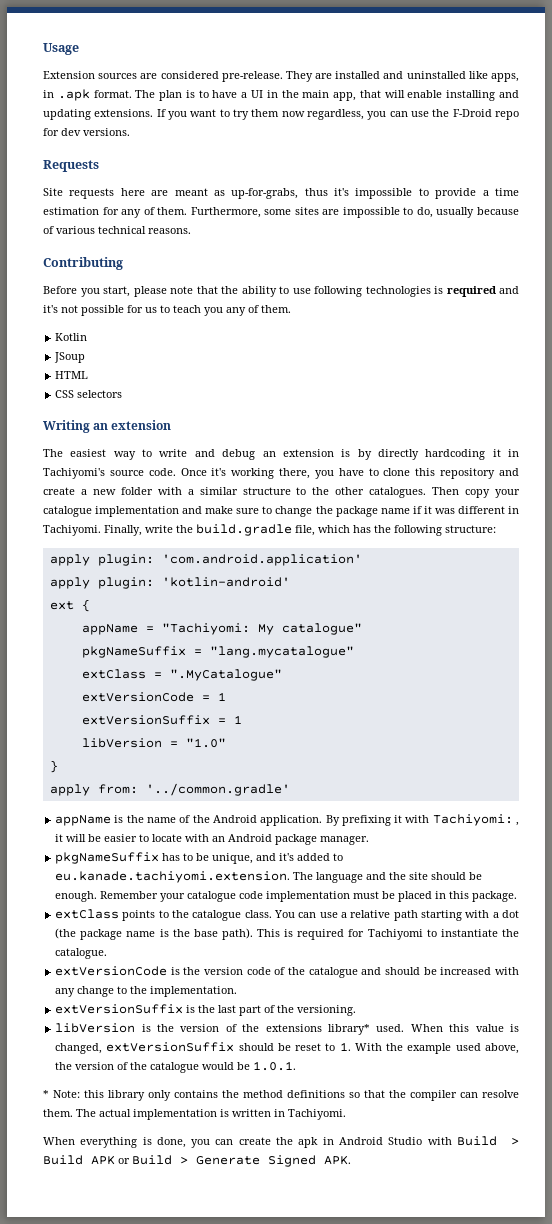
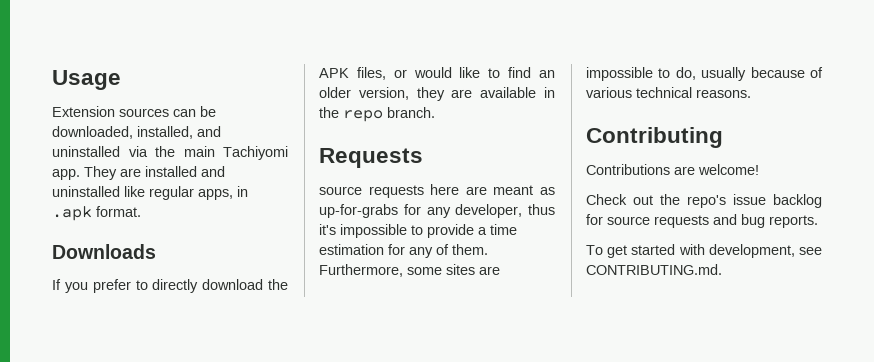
[140,71,283,82] are considered pre-release. -> [173,106,216,117] [52,126,221,139] [52,146,288,160] [52,169,80,180] can be downloaded, installed, and uninstalled via the main Tachiyomi app.
(488, 75) none -> [149,186,194,200] regular
[135,90,519,101] [43,109,519,120] [43,128,130,136] The plan is to have a UI in the main app, that will enable installing and updating extensions. If you want to try them now regardless, you can use the F-Droid repo for dev versions. -> [52,244,156,259] [52,279,288,293] [319,67,555,80] [319,87,555,101] [319,107,435,122] // Downloads // If you prefer to directly download the APK files, or would like to find an older version, they are available in the repo branch.
[43,188,63,196] Site -> [319,186,362,195] source
[231,188,299,199] up-for-grabs, -> [319,204,523,218] up-for-grabs for any developer,
[43,286,519,297] [43,305,291,316] [55,333,88,341] [54,352,86,363] [55,371,89,379] [55,390,123,398] [43,420,172,433] [43,449,519,460] [43,468,520,479] [43,487,520,498] [43,506,519,517] [43,524,496,536] [49,554,362,566] [49,577,290,589] [49,599,90,612] [81,623,362,635] [81,646,354,658] [81,669,282,681] [81,692,226,702] [81,715,242,725] [81,738,226,748] [49,760,58,773] [49,783,290,796] [55,814,520,826] [55,834,370,845] [55,852,344,864] [55,871,483,883] [55,891,518,902] [55,909,519,921] [55,928,519,940] [55,948,108,959] [55,966,519,978] [55,986,238,997] [55,1004,357,1016] [55,1023,519,1035] [55,1042,519,1054] [55,1061,297,1073] [43,1090,519,1101] [43,1109,346,1120] [43,1136,520,1148] [43,1155,351,1167] Before you start, please note that the ability to use following technologies is required and it's not possible for us to teach you any of them. // Kotlin // JSoup // HTML // CSS selectors // Writing an extension // The easiest way to write and debug an extension is by directly hardcoding it in Tachiyomi's source code. Once it's working there, you have to clone this repository and create a new folder with a similar structure to the other catalogues. Then copy your catalogue implementation and make sure to change the package name if it was different in Tachiyomi. Finally, write the build.gradle file, which has the following structure: // apply plugin: 'com.android.application' // apply plugin: 'kotlin-android' // ext { // appName = "Tachiyomi: My catalogue" // pkgNameSuffix = "lang.mycatalogue" // extClass = ".MyCatalogue" // extVersionCode = 1 // extVersionSuffix = 1 // libVersion = "1.0" // } // apply from: '../common.gradle' // appName is the name of the Android application. By prefixing it with Tachiyomi: , it will be easier to locate with an Android package manager. // pkgNameSuffix has to be unique, and it's added to eu.kanade.tachiyomi.extension. The language and the site should be enough. Remember your catalogue code implementation must be placed in this package. // extClass points to the catalogue class. You can use a relative path starting with a dot (the package name is the base path). This is required for Tachiyomi to instantiate the catalogue. // extVersionCode is the version code of the catalogue and should be increased with any change to the implementation. // extVersionSuffix is the last part of the versioning. // libVersion is the version of the extensions library* used. When this value is changed, extVersionSuffix should be reset to 1. With the example used above, the version of the catalogue would be 1.0.1. // * Note: this library only contains the method definitions so that the compiler can resolve them. The actual implementation is written in Tachiyomi. // When everything is done, you can create the apk in Android Studio with Build > Build APK or Build > Generate Signed APK. -> [586,164,759,175] [586,194,822,208] [586,214,818,228] [586,244,822,258] [586,264,722,275] Contributions are welcome! // Check out the repo's issue backlog for source requests and bug reports. // To get started with development, see CONTRIBUTING.md.

